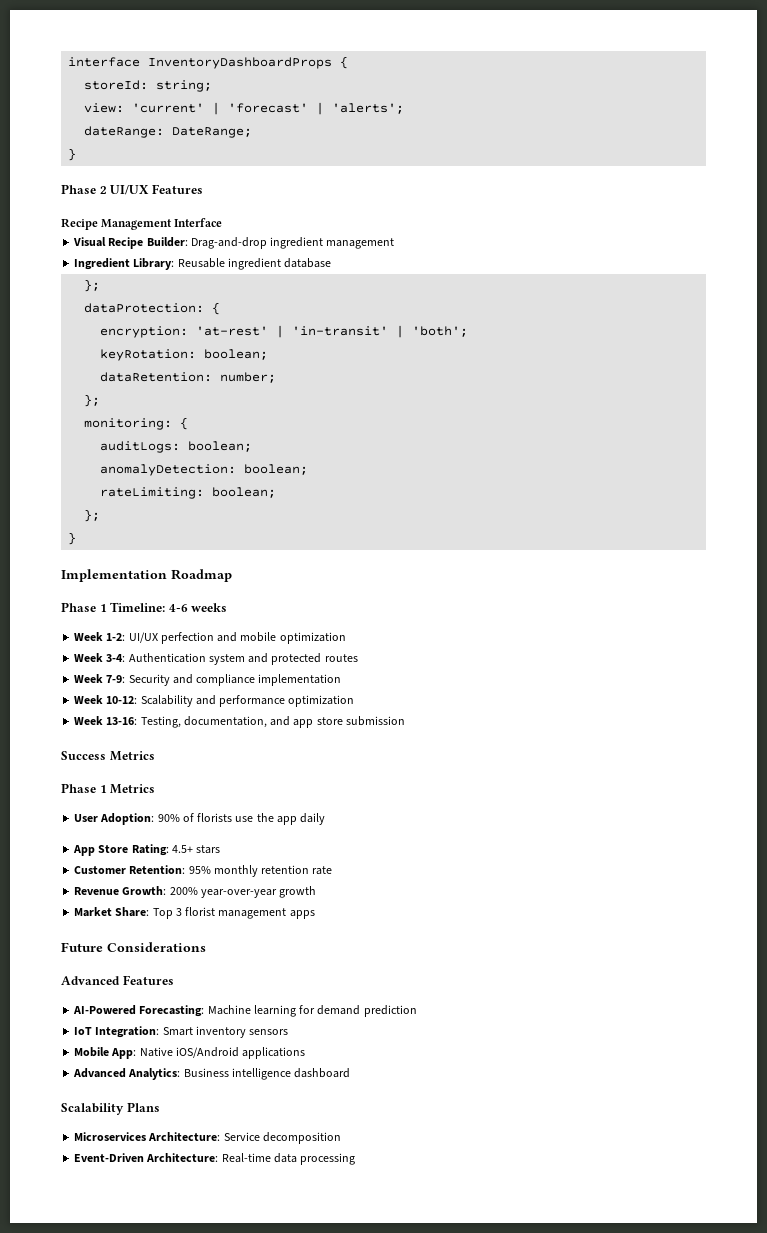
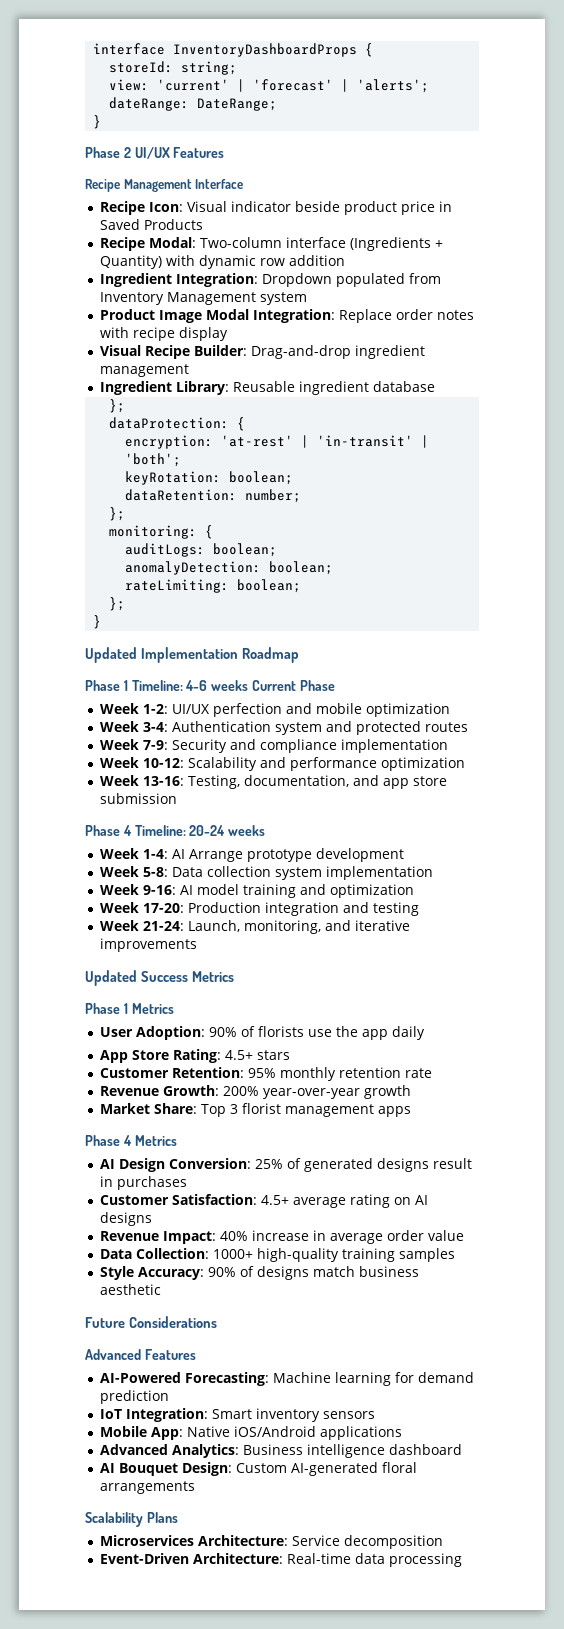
(223, 222) none -> [99,201,452,215] [99,219,203,230] [99,237,443,251] [99,255,345,269] [99,273,441,287] [99,292,307,305] [99,309,474,323] [99,327,228,341] // Recipe Icon: Visual indicator beside product price in Saved Products // Recipe Modal: Two-column interface (Ingredients + Quantity) with dynamic row addition // Ingredient Integration: Dropdown populated from Inventory Management system // Product Image Modal Integration: Replace order notes with recipe display
(77, 538) none -> [85,647,137,663] Updated
(228, 607) none -> [251,680,335,691] Current Phase
(405, 721) none -> [85,825,266,836] [99,848,404,862] [99,866,433,880] [99,884,414,898] [99,902,419,916] [99,920,410,934] [99,938,197,952] [85,970,137,986] Phase 4 Timeline: 20-24 weeks // Week 1-4: AI Arrange prototype development // Week 5-8: Data collection system implementation // Week 9-16: AI model training and optimization // Week 17-20: Production integration and testing // Week 21-24: Launch, monitoring, and iterative improvements // Updated
(315, 914) none -> [85,1135,177,1146] [99,1158,472,1172] [99,1176,187,1190] [99,1194,428,1208] [99,1212,152,1226] [99,1230,464,1244] [99,1248,455,1262] [99,1266,419,1280] [99,1284,161,1295] // Phase 4 Metrics // AI Design Conversion: 25% of generated designs result in purchases // Customer Satisfaction: 4.5+ average rating on AI designs // Revenue Impact: 40% increase in average order value // Data Collection: 1000+ high-quality training samples // Style Accuracy: 90% of designs match business aesthetic
(351, 1073) none -> [99,1462,417,1476] [99,1481,195,1494] // AI Bouquet Design: Custom AI-generated floral arrangements

